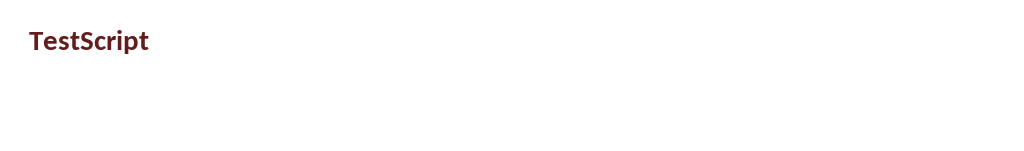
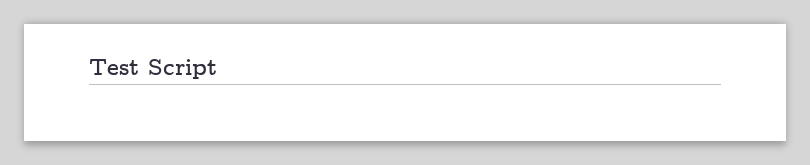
[29,30,149,54] TestScript -> [89,59,217,79] Test Script

